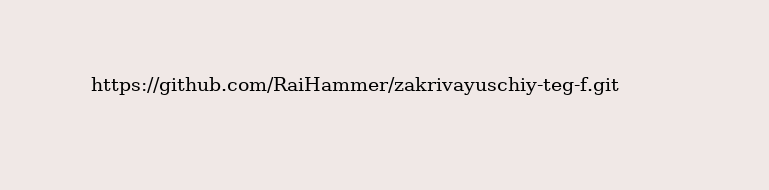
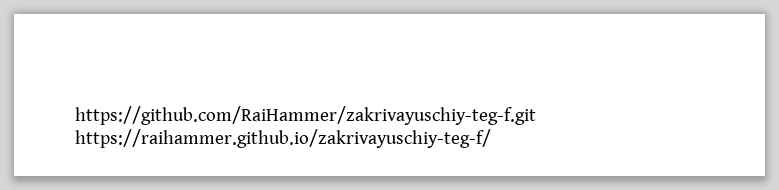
(619, 86) none -> [75,129,491,148] https://raihammer.github.io/zakrivayuschiy-teg-f/

